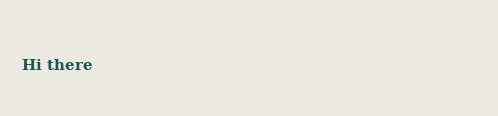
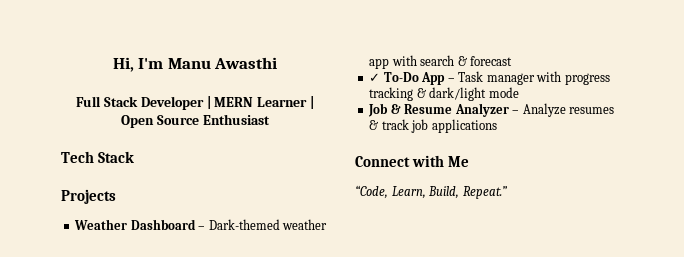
[22,59,93,70] Hi there -> [112,57,278,72] [76,96,314,110] [121,114,270,128] [61,151,135,163] [61,189,116,204] [74,219,328,230] [369,55,513,69] [369,71,610,85] [369,87,519,101] [368,103,615,117] [369,119,497,133] [355,155,470,167] [355,185,507,199] Hi, I'm Manu Awasthi // Full Stack Developer | MERN Learner | Open Source Enthusiast // Tech Stack // Projects // Weather Dashboard – Dark-themed weather app with search & forecast // ✓ To-Do App – Task manager with progress tracking & dark/light mode // Job & Resume Analyzer – Analyze resumes & track job applications // Connect with Me // “Code, Learn, Build, Repeat.”

